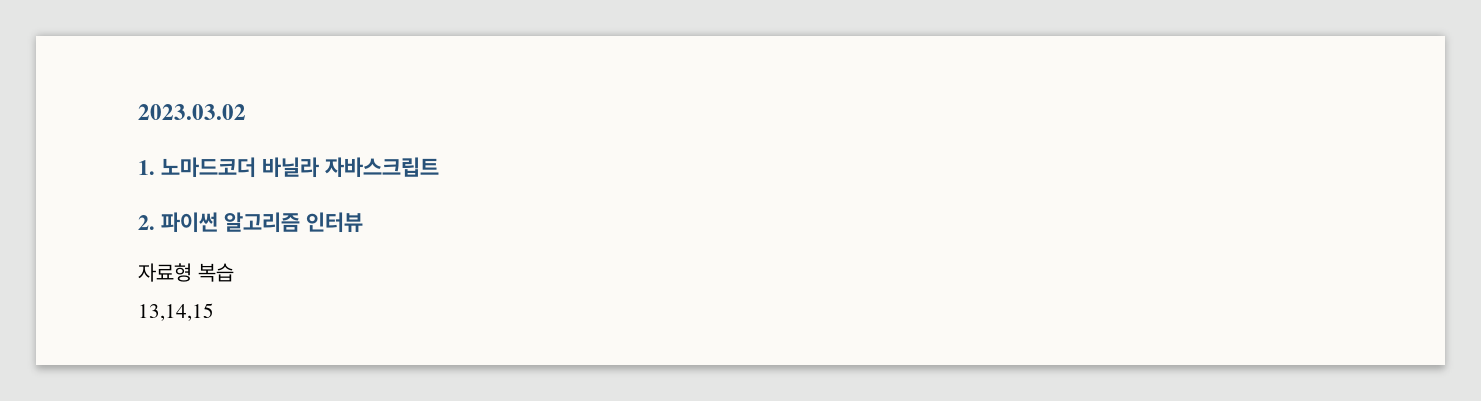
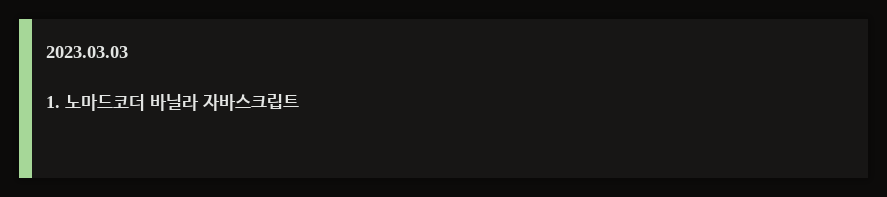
[138,104,246,120] 2023.03.02 -> [46,46,128,58] 2023.03.03
[138,212,363,233] [138,263,234,282] [138,303,214,321] // 2. 파이썬 알고리즘 인터뷰 // 자료형 복습 // 13,14,15 -> (299, 102) none

